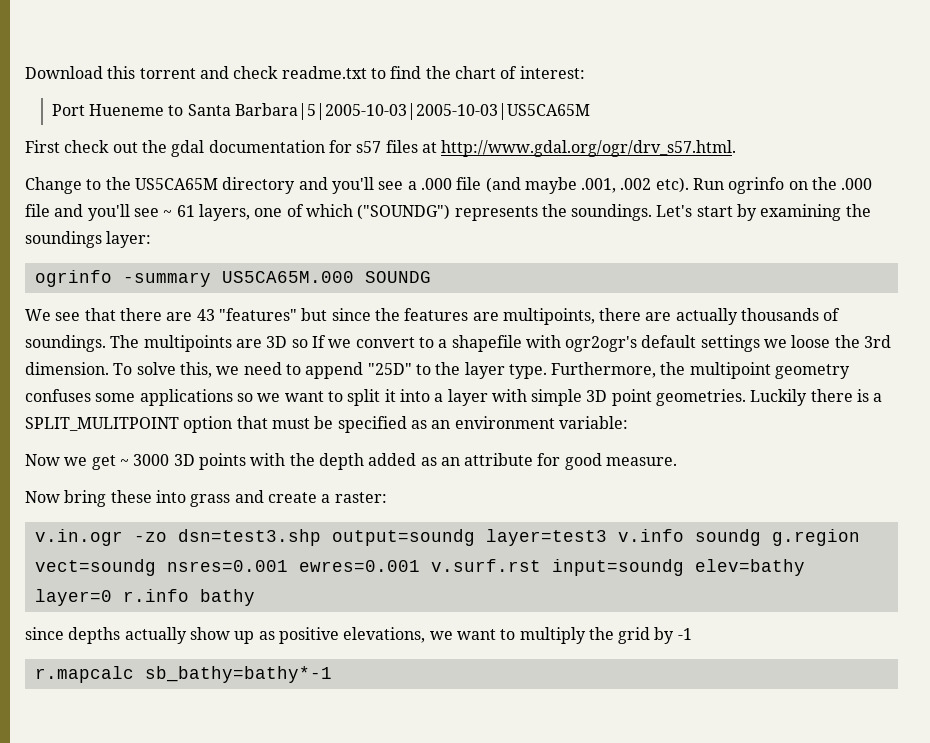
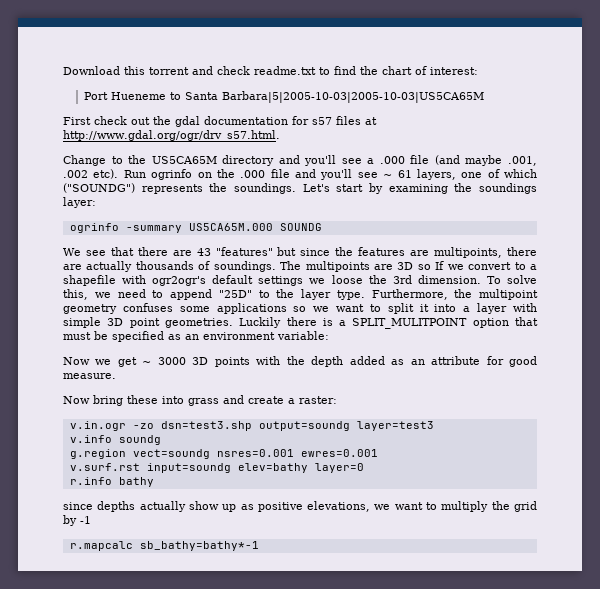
(607, 537) none -> (434, 426) //
(761, 537) none -> (161, 440) //
(420, 566) none -> (378, 453) //
(112, 597) none -> (364, 468) //

